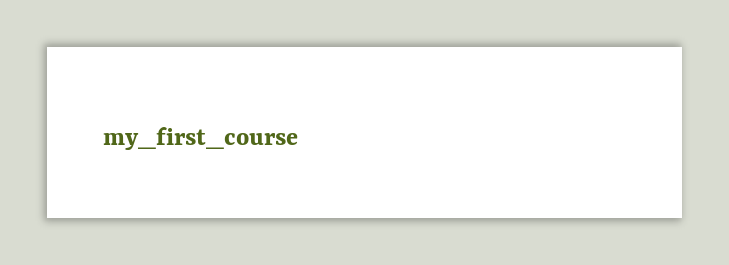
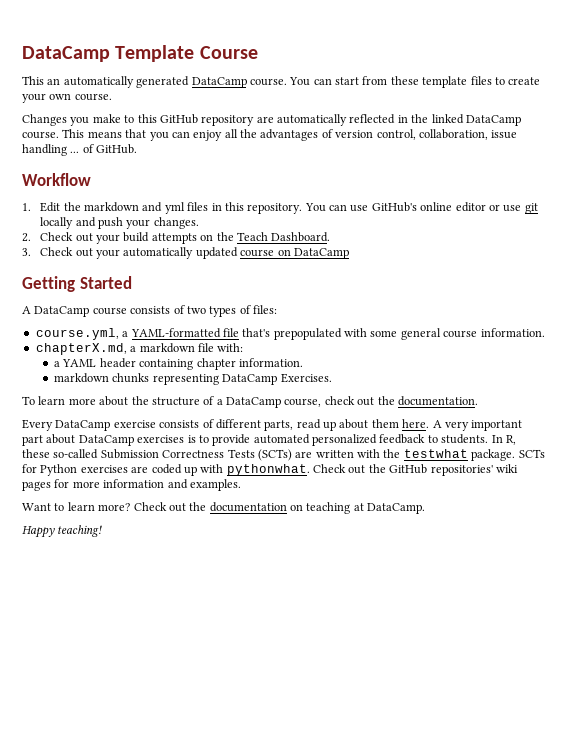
[103,127,298,150] my_first_course -> [22,45,258,62] [22,76,541,88] [22,93,112,103] [22,114,521,126] [22,129,518,141] [22,144,138,156] [22,173,91,186] [22,202,538,214] [40,217,199,229] [22,232,331,244] [22,247,349,259] [22,276,132,292] [22,305,277,317] [35,328,545,340] [35,343,244,355] [54,358,303,370] [54,373,332,385] [22,396,478,408] [22,419,523,431] [22,434,516,446] [22,449,545,461] [22,464,518,476] [22,479,241,491] [22,502,426,514] [22,525,103,538] DataCamp Template Course // This an automatically generated DataCamp course. You can start from these template files to create your own course. // Changes you make to this GitHub repository are automatically reflected in the linked DataCamp course. This means that you can enjoy all the advantages of version control, collaboration, issue handling ... of GitHub. // Workflow // 1. Edit the markdown and yml files in this repository. You can use GitHub's online editor or use git locally and push your changes. // 2. Check out your build attempts on the Teach Dashboard. // 3. Check out your automatically updated course on DataCamp // Getting Started // A DataCamp course consists of two types of files: // course.yml, a YAML-formatted file that's prepopulated with some general course information. // chapterX.md, a markdown file with: // a YAML header containing chapter information. // markdown chunks representing DataCamp Exercises. // To learn more about the structure of a DataCamp course, check out the documentation. // Every DataCamp exercise consists of different parts, read up about them here. A very important part about DataCamp exercises is to provide automated personalized feedback to students. In R, these so-called Submission Correctness Tests (SCTs) are written with the testwhat package. SCTs for Python exercises are coded up with pythonwhat. Check out the GitHub repositories' wiki pages for more information and examples. // Want to learn more? Check out the documentation on teaching at DataCamp. // Happy teaching!

